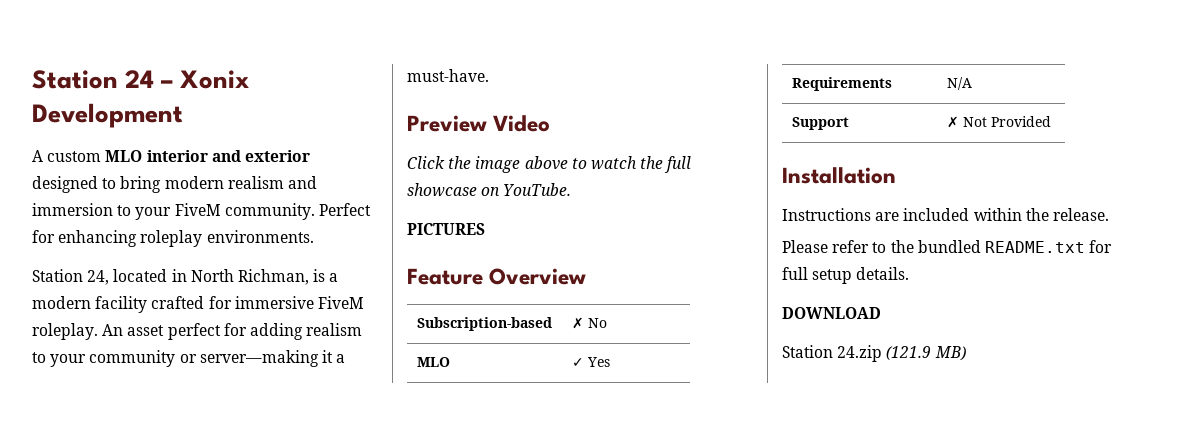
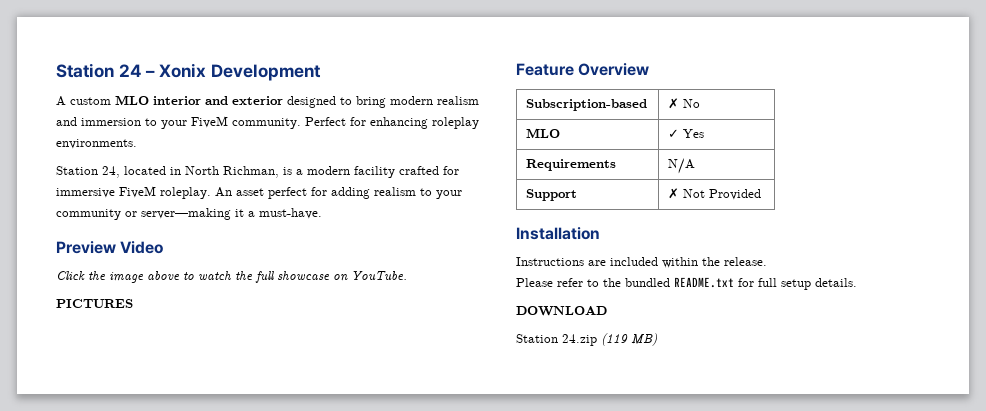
[886,346,932,360] (121.9 -> [601,333,628,346] (119

